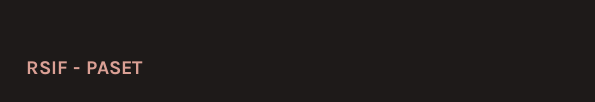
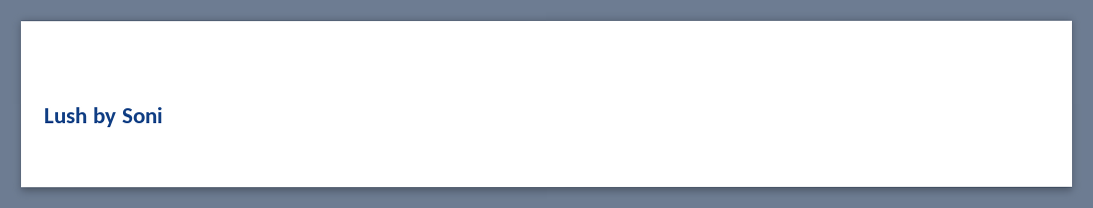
[26,61,143,75] RSIF - PASET -> [44,107,165,128] Lush by Soni

